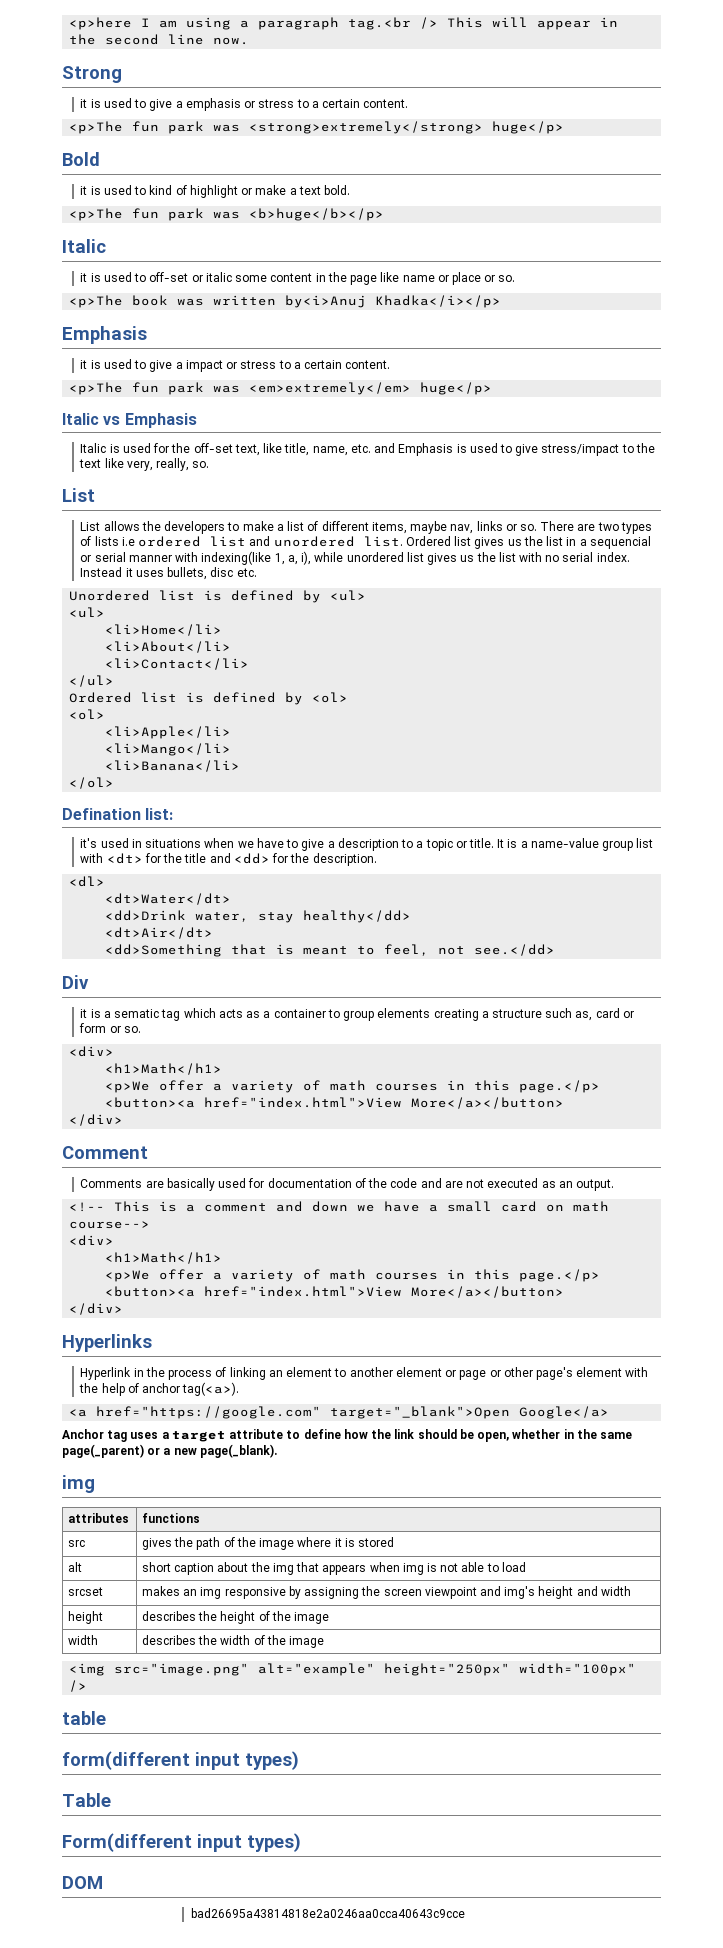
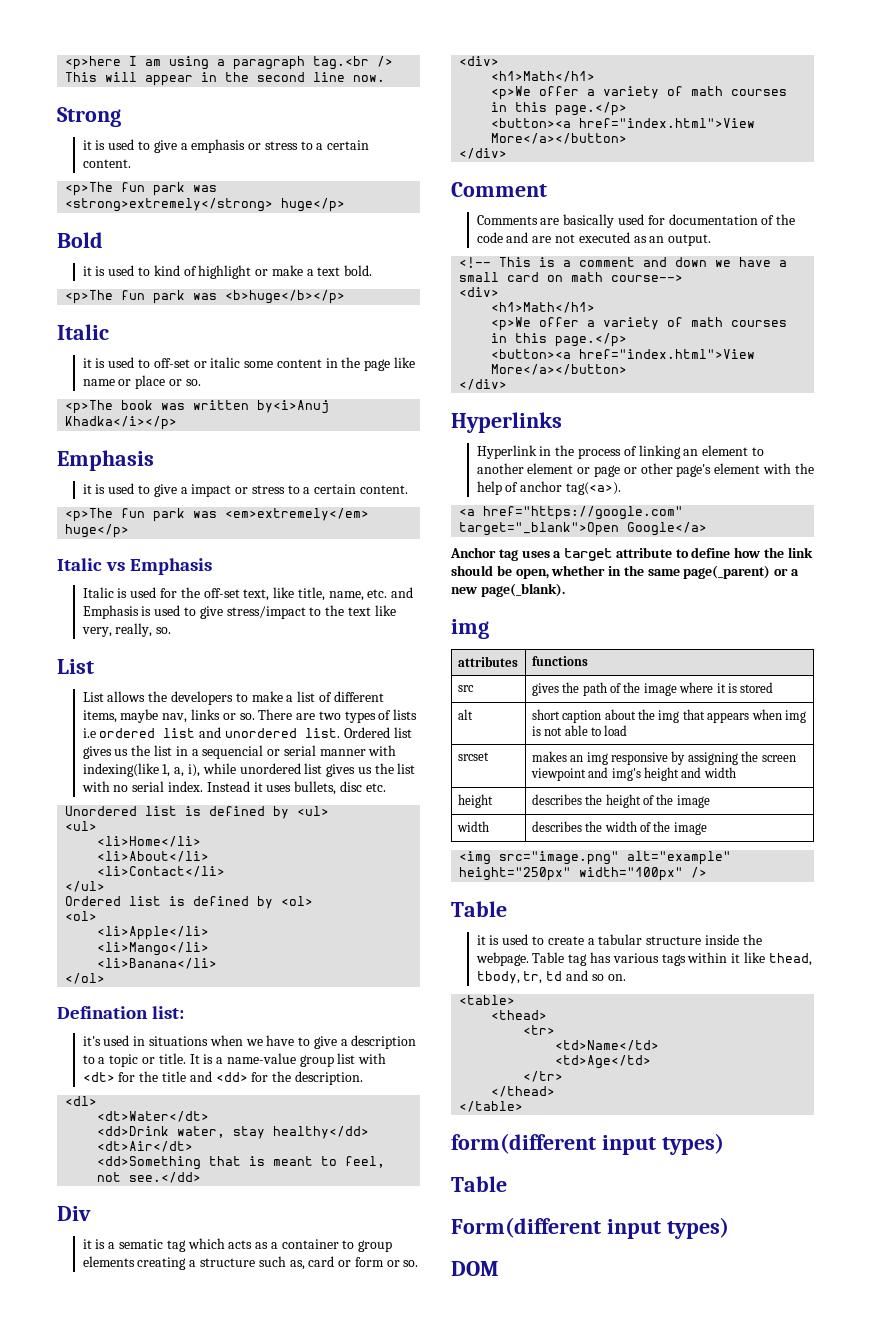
[62,1711,106,1725] table -> [451,901,507,917] [476,934,762,945] [475,952,812,966] [476,970,626,984] [459,995,516,1005] [491,1010,548,1020] [523,1025,556,1035] [555,1040,660,1051] [555,1055,652,1069] [523,1071,564,1082] [491,1086,556,1097] [459,1101,524,1112] Table // it is used to create a tabular structure inside the webpage. Table tag has various tags within it like thead, tbody, tr, td and so on. // <table> // <thead> // <tr> // <td>Name</td> // <td>Age</td> // </tr> // </thead> // </table>
[190,1908,465,1918] // bad26695a43814818e2a0246aa0cca40643c9cce -> (499, 1268) none

